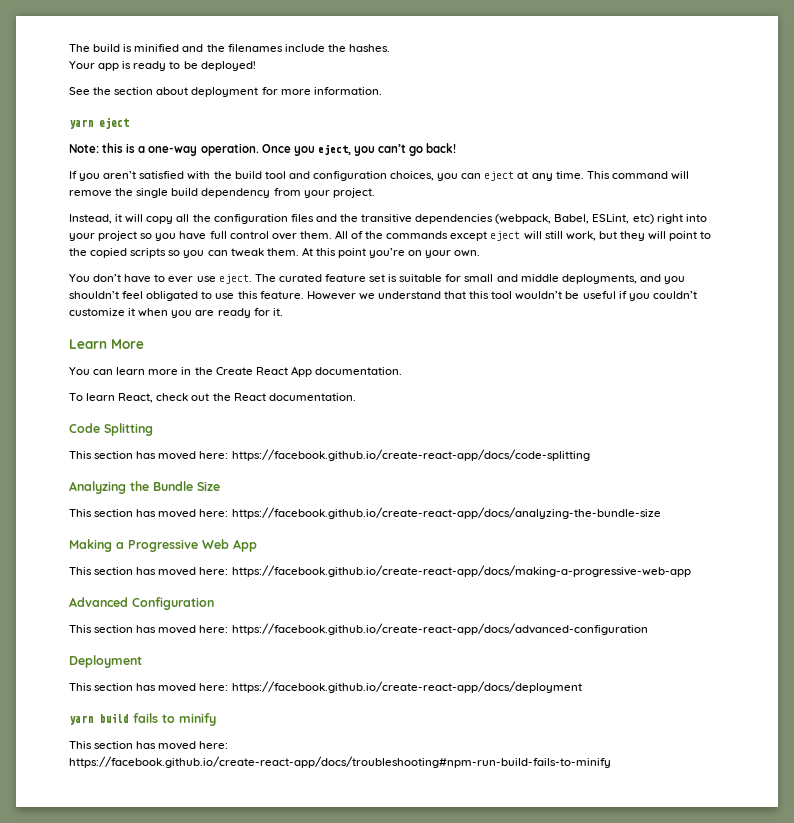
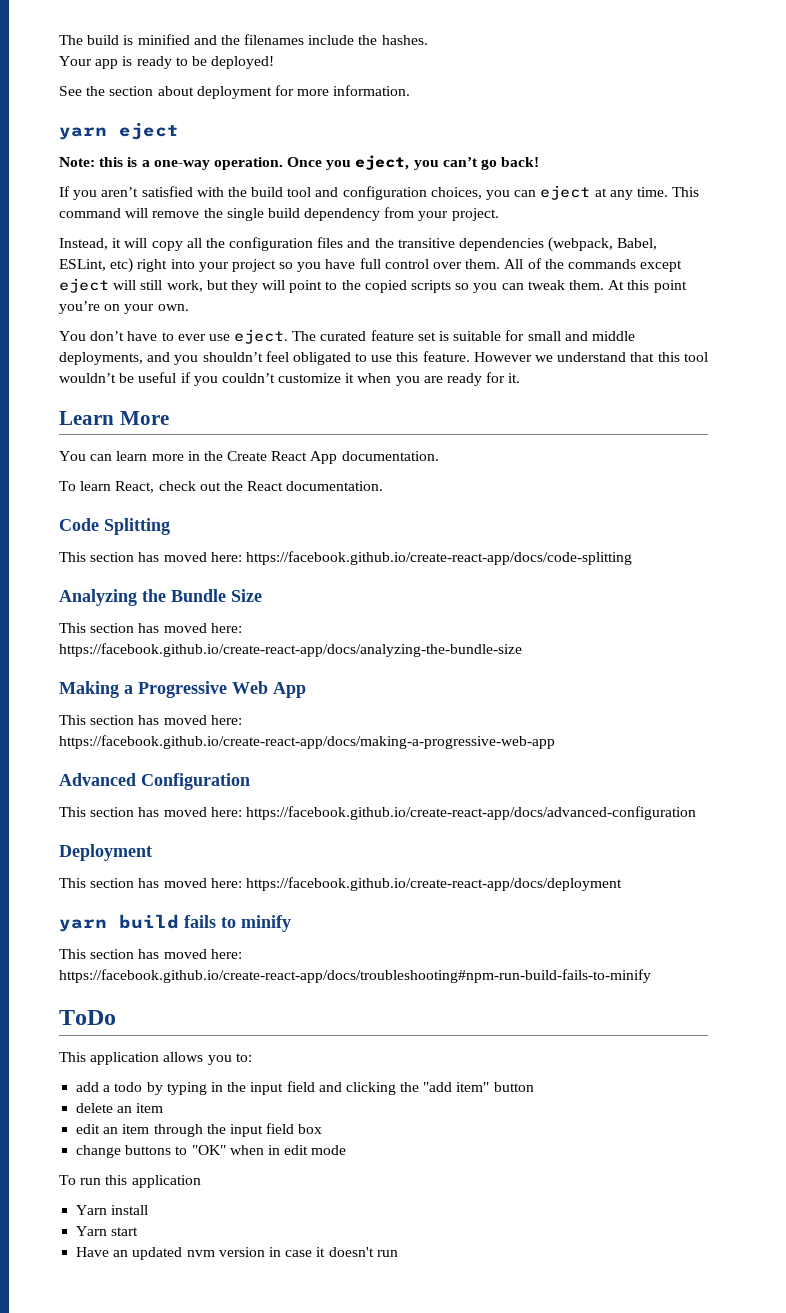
(611, 762) none -> [59,1010,116,1025] [59,1052,252,1065] [76,1081,534,1095] [76,1103,164,1113] [76,1123,323,1137] [76,1145,347,1158] [59,1175,201,1188] [76,1205,149,1215] [76,1226,139,1236] [76,1247,398,1260] // ToDo // This application allows you to: // add a todo by typing in the input field and clicking the "add item" button // delete an item // edit an item through the input field box // change buttons to "OK" when in edit mode // To run this application // Yarn install // Yarn start // Have an updated nvm version in case it doesn't run

